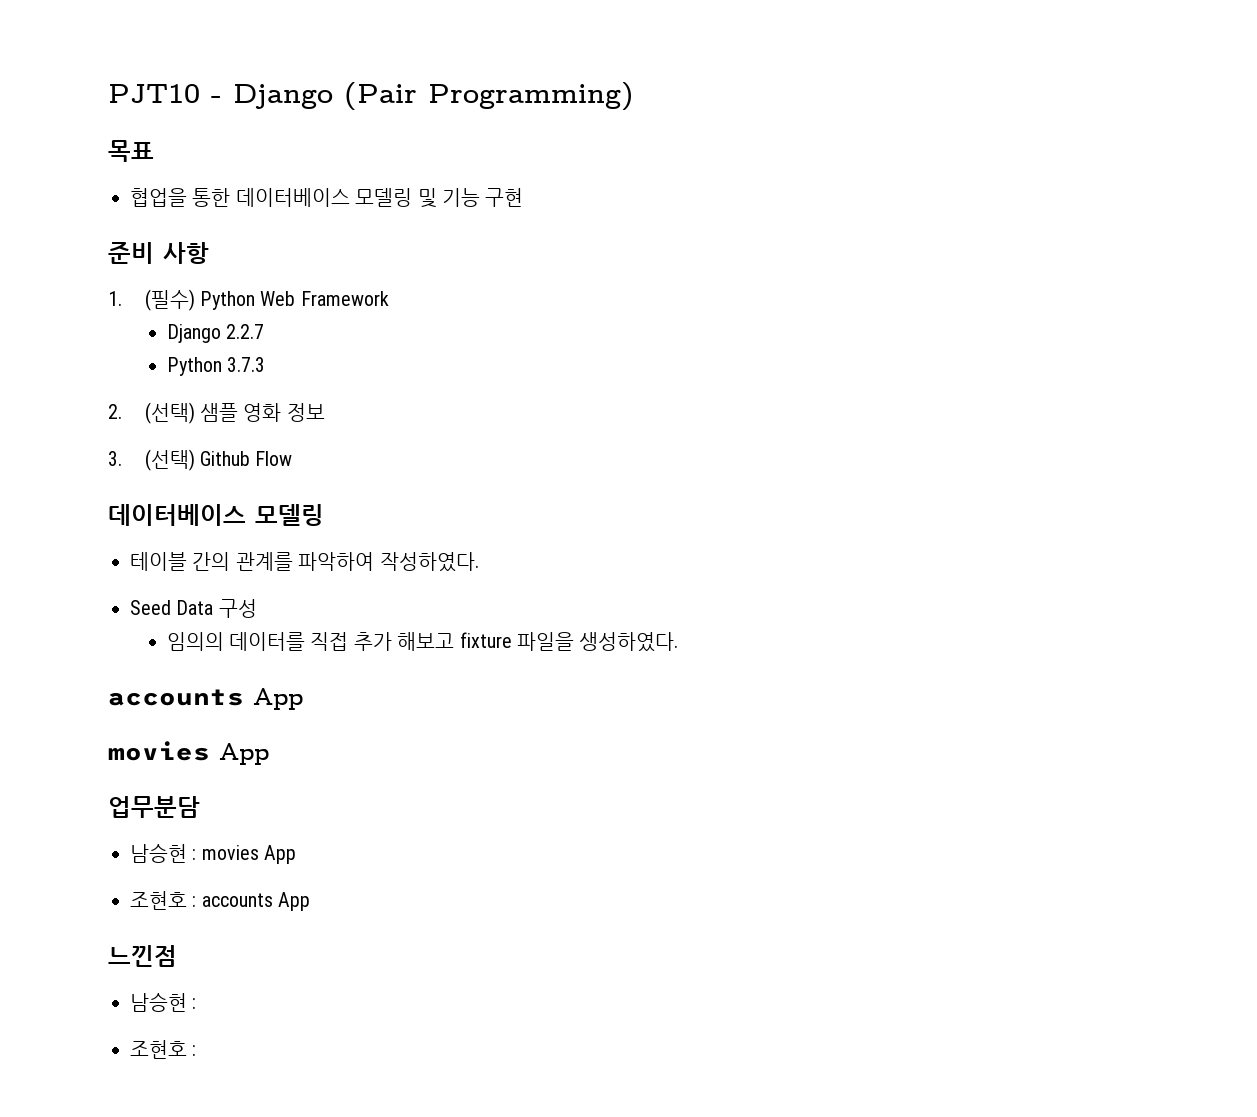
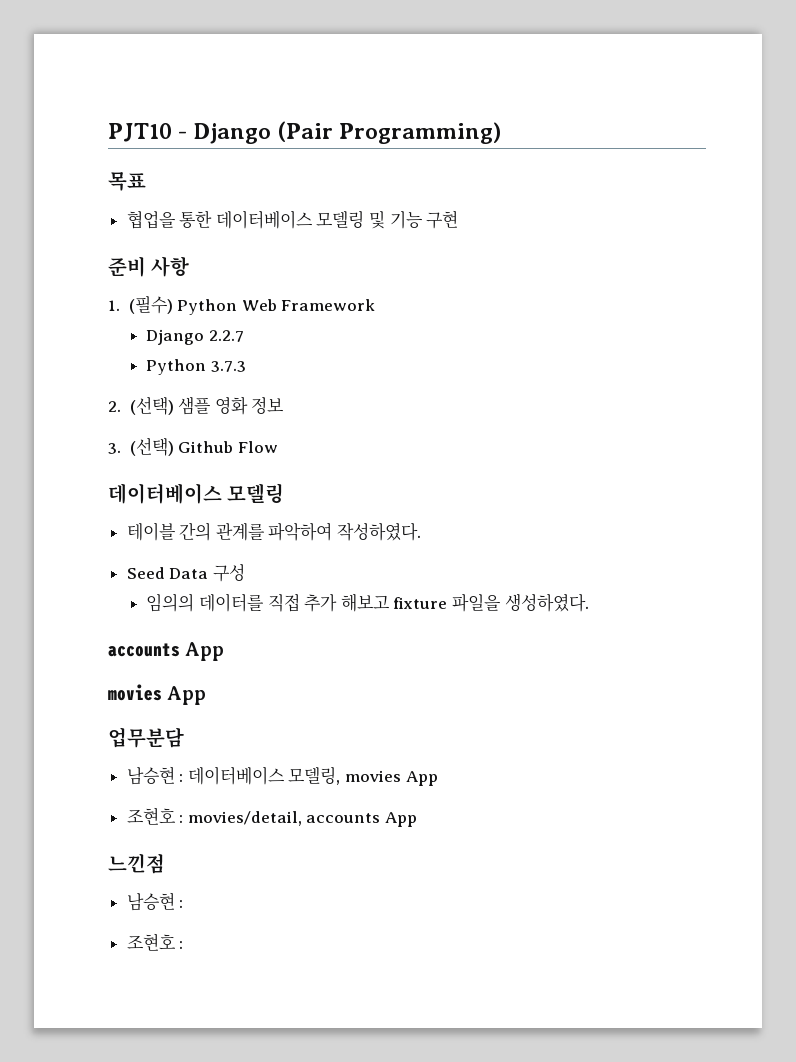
(197, 854) none -> [187,766,341,785] 데이터베이스 모델링,
(197, 901) none -> [187,811,302,826] movies/detail,

